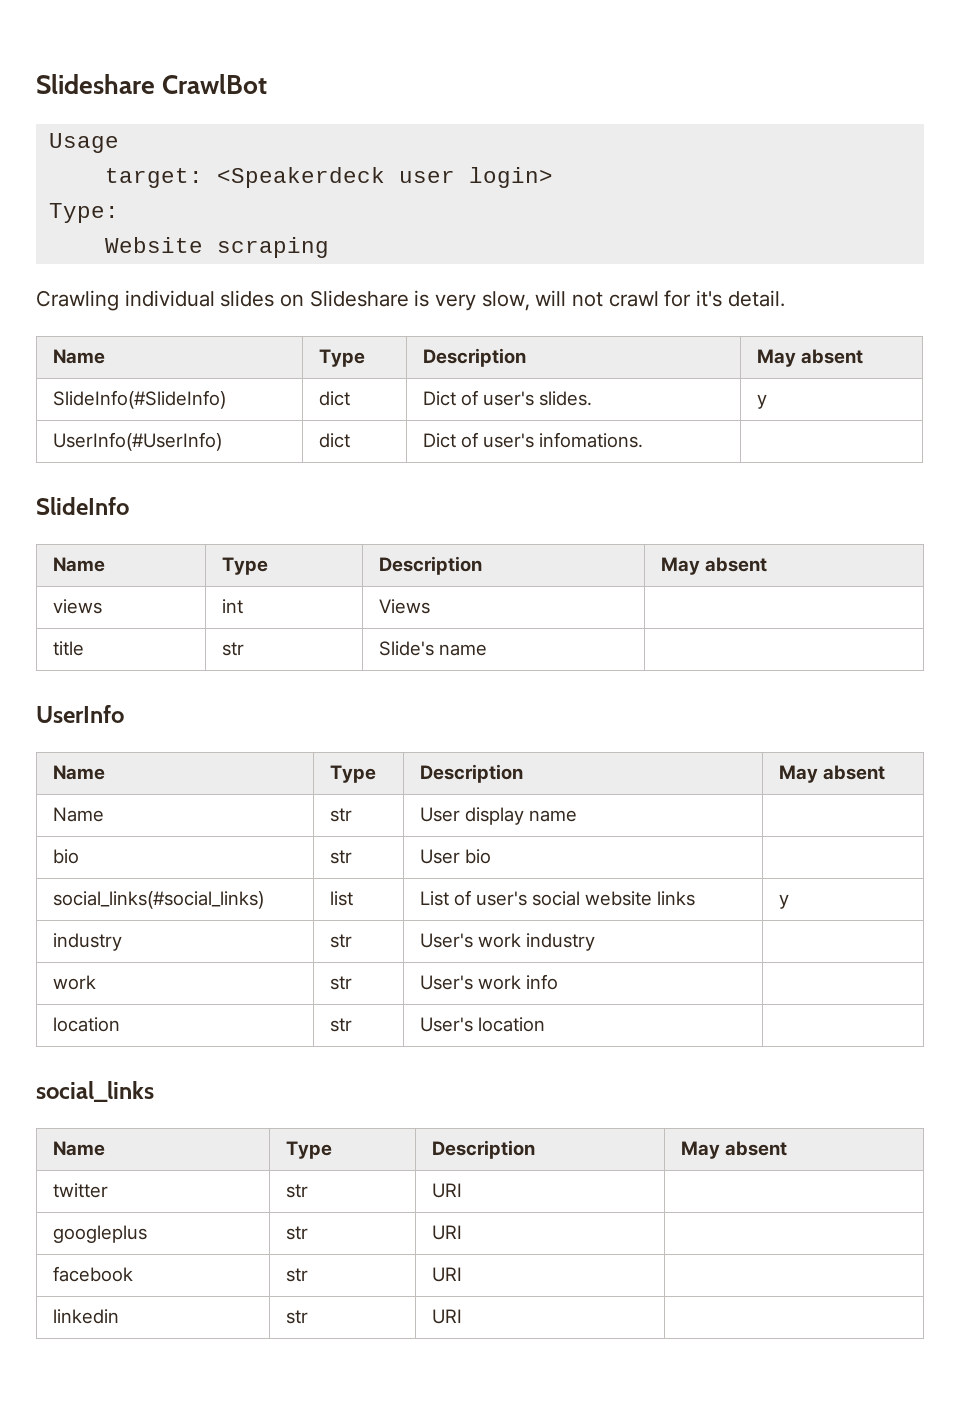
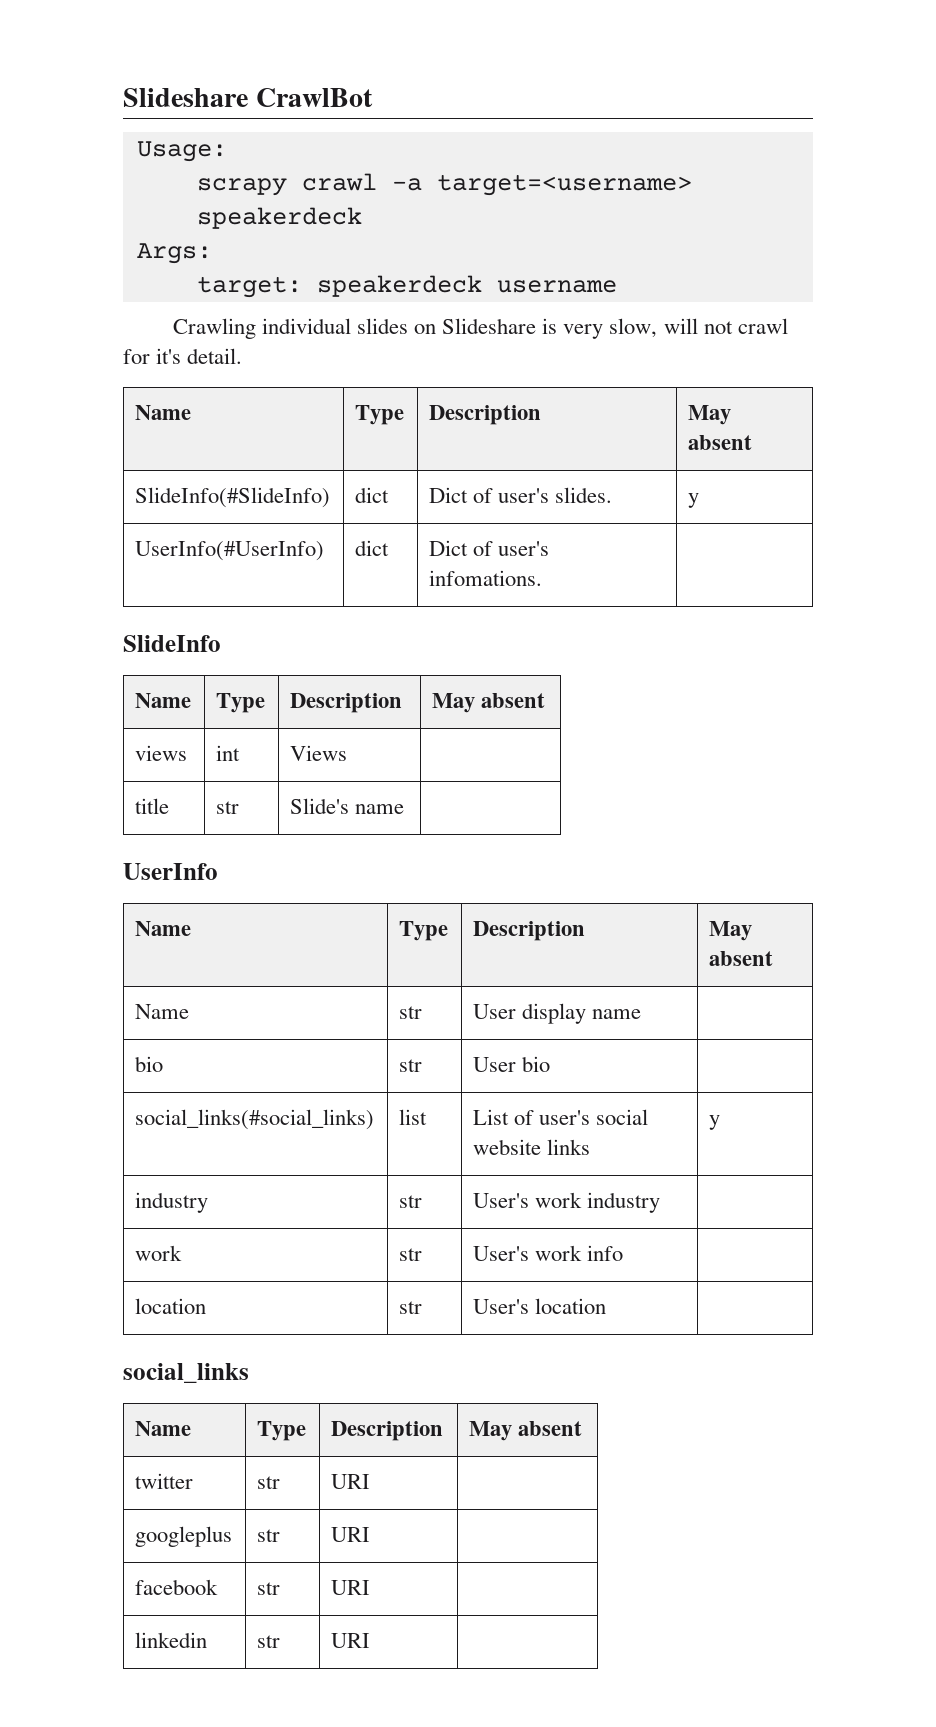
[48,133,119,153] [104,167,553,188] [48,203,119,223] [104,237,329,258] Usage // target: <Speakerdeck user login> // Type: // Website scraping -> [136,141,227,162] [196,173,692,196] [196,207,362,229] [136,243,212,264] [196,275,617,298] Usage: // scrapy crawl -a target=<username> speakerdeck // Args: // target: speakerdeck username

